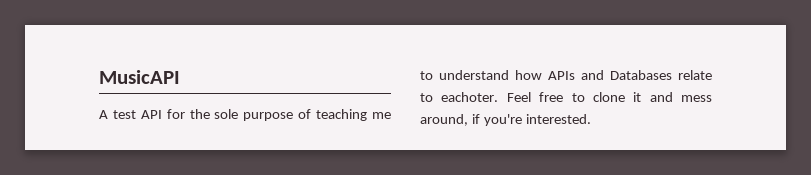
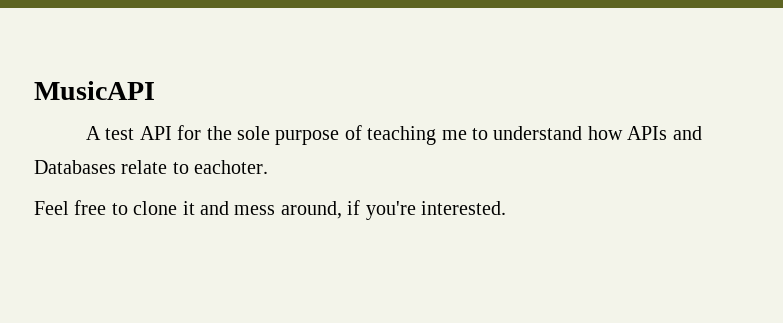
(499, 97) none -> (269, 167) //

